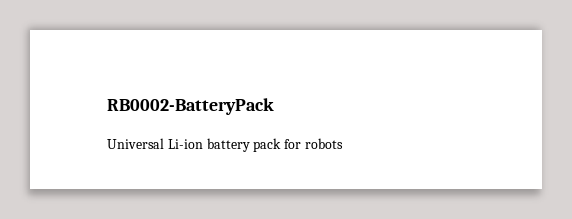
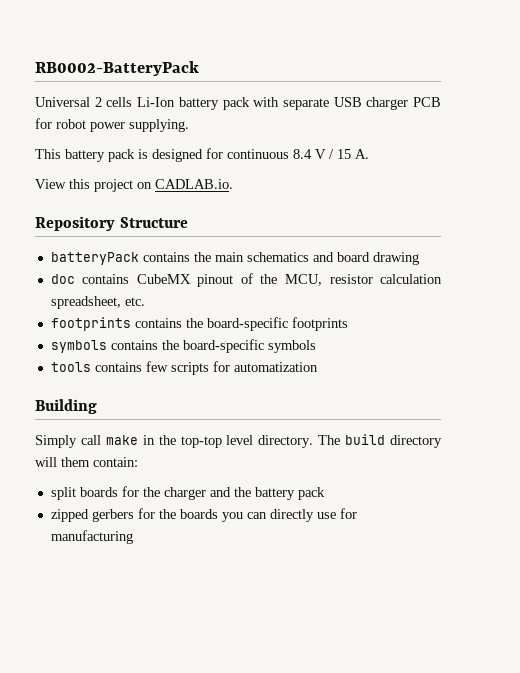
[167,138,343,152] Li-ion battery pack for robots -> [94,97,441,110] [35,118,189,132] [35,148,369,162] [35,179,233,192] [35,216,188,231] [50,252,419,265] [50,273,442,287] [50,296,145,309] [50,317,348,331] [50,339,316,353] [50,361,318,375] [35,399,97,414] [35,434,442,448] [35,457,138,467] [50,486,325,500] [50,508,357,522] [50,530,133,544] 2 cells Li-Ion battery pack with separate USB charger PCB for robot power supplying. // This battery pack is designed for continuous 8.4 V / 15 A. // View this project on CADLAB.io. // Repository Structure // batteryPack contains the main schematics and board drawing // doc contains CubeMX pinout of the MCU, resistor calculation spreadsheet, etc. // footprints contains the board-specific footprints // symbols contains the board-specific symbols // tools contains few scripts for automatization // Building // Simply call make in the top-top level directory. The build directory will them contain: // split boards for the charger and the battery pack // zipped gerbers for the boards you can directly use for manufacturing

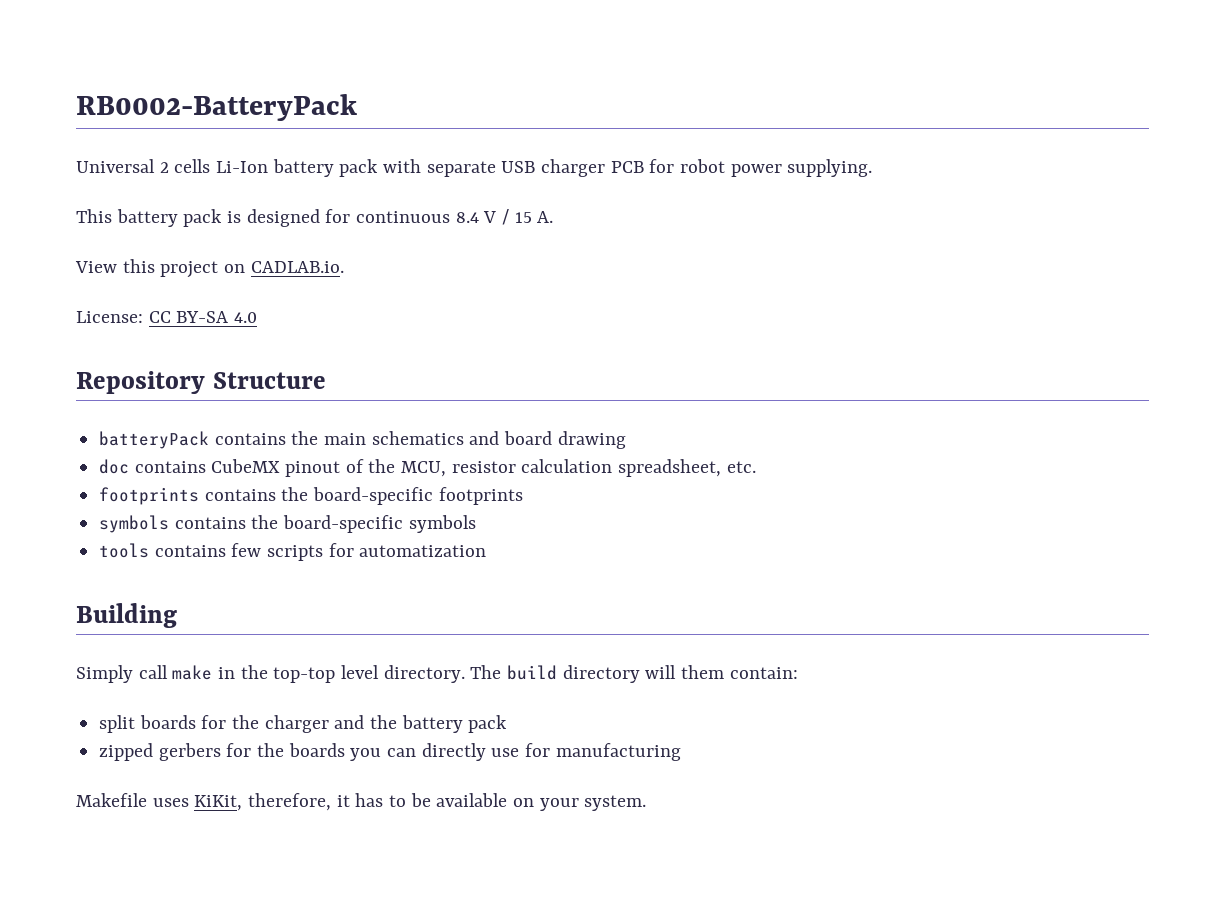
(233, 184) none -> [76,311,258,323] // License: CC BY-SA 4.0
(133, 537) none -> [76,793,647,811] // Makefile uses KiKit, therefore, it has to be available on your system.

